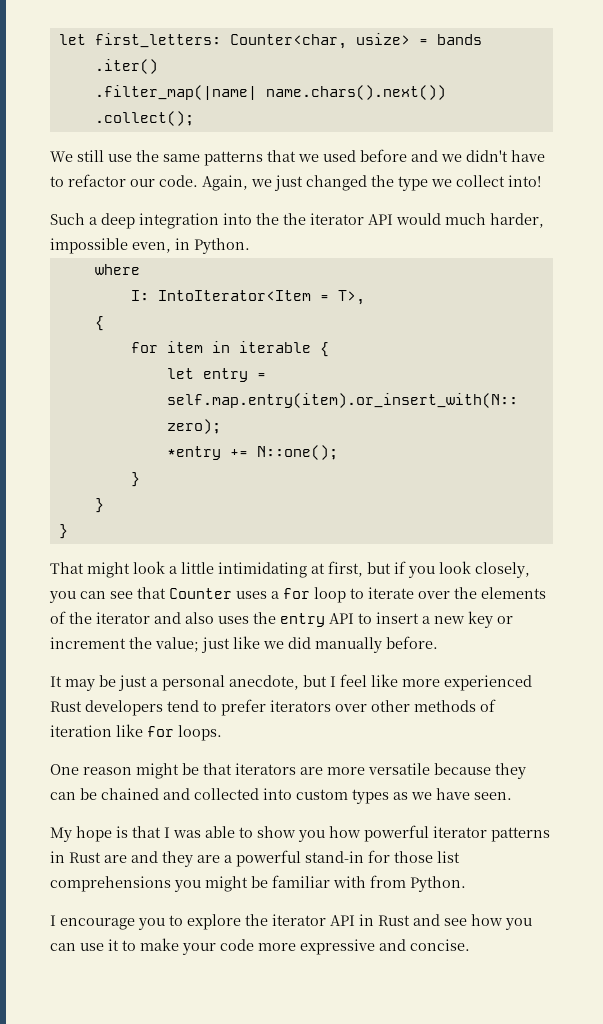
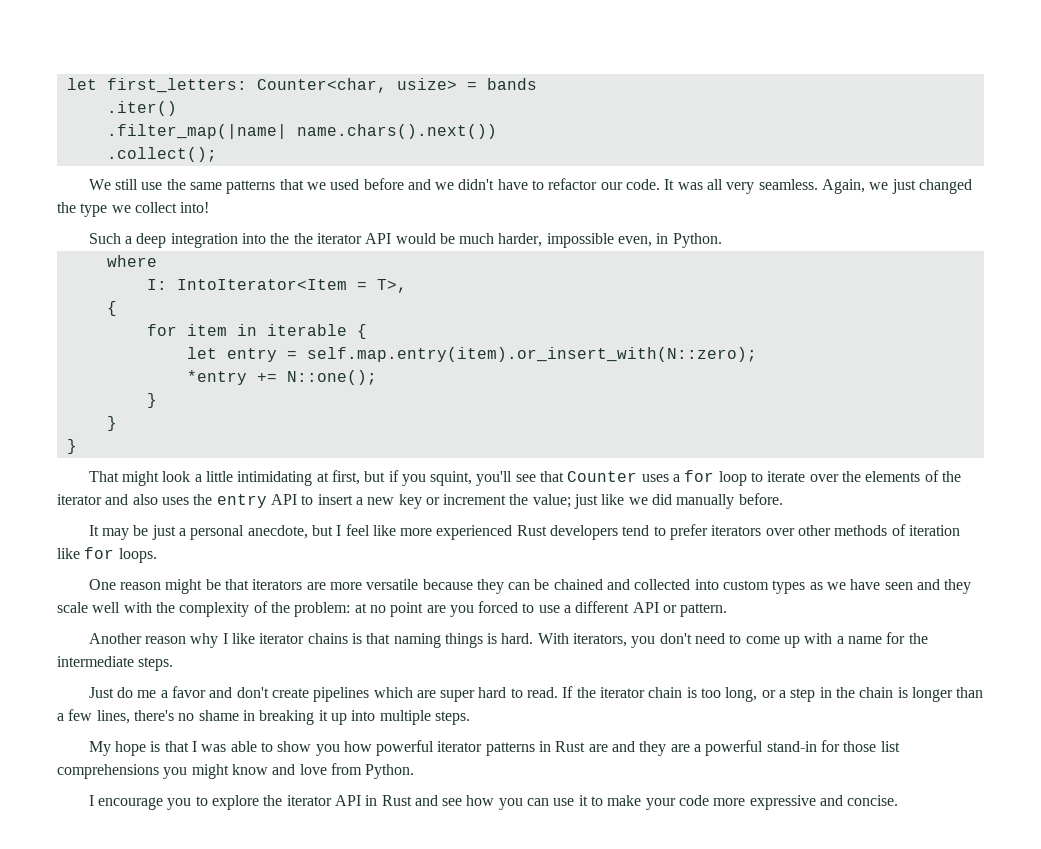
(198, 181) none -> [664,179,818,194] It was all very seamless.
(441, 219) none -> [439,233,455,244] be
[439,561,530,578] [49,591,106,603] look closely, you can -> [430,471,513,486] squint, you'll
[474,792,512,800] seen. -> [884,579,972,594] [57,601,728,617] [88,632,928,648] [57,656,174,671] [88,686,984,702] [57,709,470,725] seen and they scale well with the complexity of the problem: at no point are you forced to use a different API or pattern. // Another reason why I like iterator chains is that naming things is hard. With iterators, you don't need to come up with a name for the intermediate steps. // Just do me a favor and don't create pipelines which are super hard to read. If the iterator chain is too long, or a step in the chain is longer than a few lines, there's no shame in breaking it up into multiple steps.
[251,875,366,888] be familiar with -> [231,764,327,775] know and love

